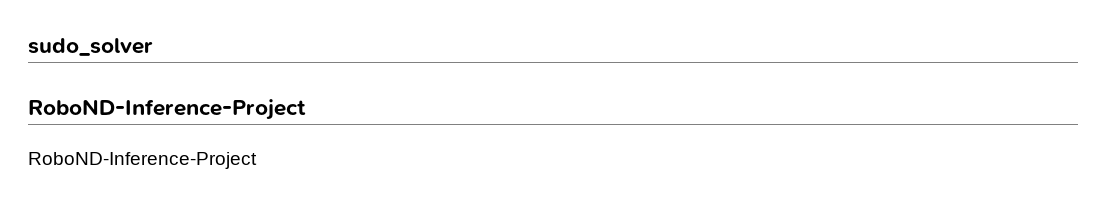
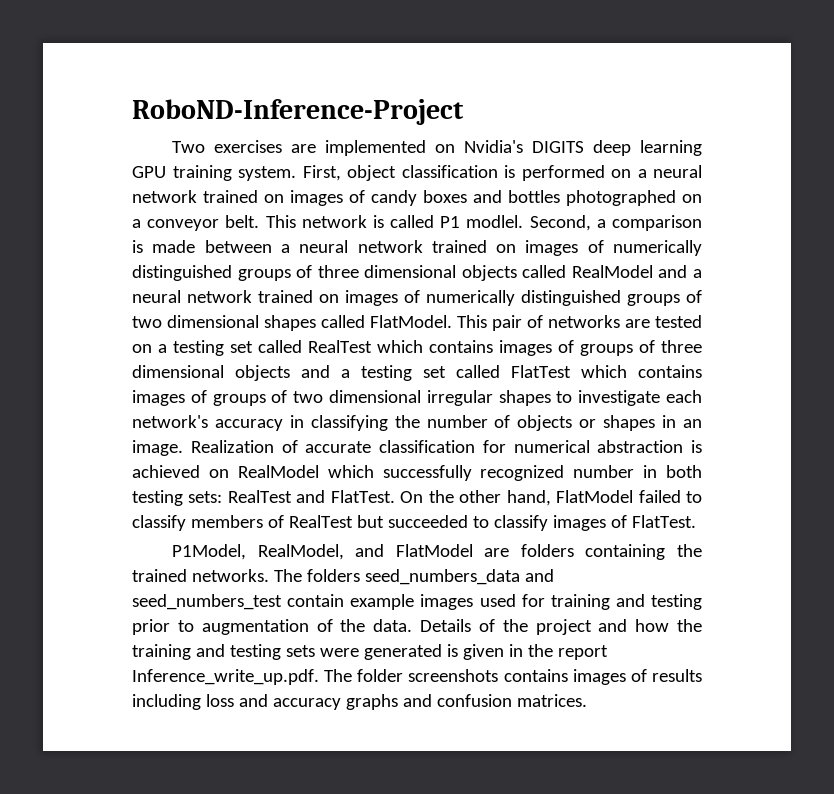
[28,38,153,56] sudo_solver // -> (132, 112) none
[28,152,257,169] RoboND-Inference-Project -> [172,140,702,156] [132,165,702,181] [132,190,702,206] [132,215,702,231] [132,240,702,256] [132,265,702,281] [132,290,702,306] [132,315,702,331] [132,340,702,356] [132,365,702,381] [132,390,702,406] [132,415,702,431] [132,440,702,456] [132,465,702,481] [132,490,702,506] [132,515,696,531] [172,544,702,560] [132,569,554,585] [132,594,702,610] [132,619,702,635] [132,644,608,660] [132,669,702,685] [132,694,587,710] Two exercises are implemented on Nvidia's DIGITS deep learning GPU training system. First, object classification is performed on a neural network trained on images of candy boxes and bottles photographed on a conveyor belt. This network is called P1 modlel. Second, a comparison is made between a neural network trained on images of numerically distinguished groups of three dimensional objects called RealModel and a neural network trained on images of numerically distinguished groups of two dimensional shapes called FlatModel. This pair of networks are tested on a testing set called RealTest which contains images of groups of three dimensional objects and a testing set called FlatTest which contains images of groups of two dimensional irregular shapes to investigate each network's accuracy in classifying the number of objects or shapes in an image. Realization of accurate classification for numerical abstraction is achieved on RealModel which successfully recognized number in both testing sets: RealTest and FlatTest. On the other hand, FlatModel failed to classify members of RealTest but succeeded to classify images of FlatTest. // P1Model, RealModel, and FlatModel are folders containing the trained networks. The folders seed_numbers_data and seed_numbers_test contain example images used for training and testing prior to augmentation of the data. Details of the project and how the training and testing sets were generated is given in the report Inference_write_up.pdf. The folder screenshots contains images of results including loss and accuracy graphs and confusion matrices.

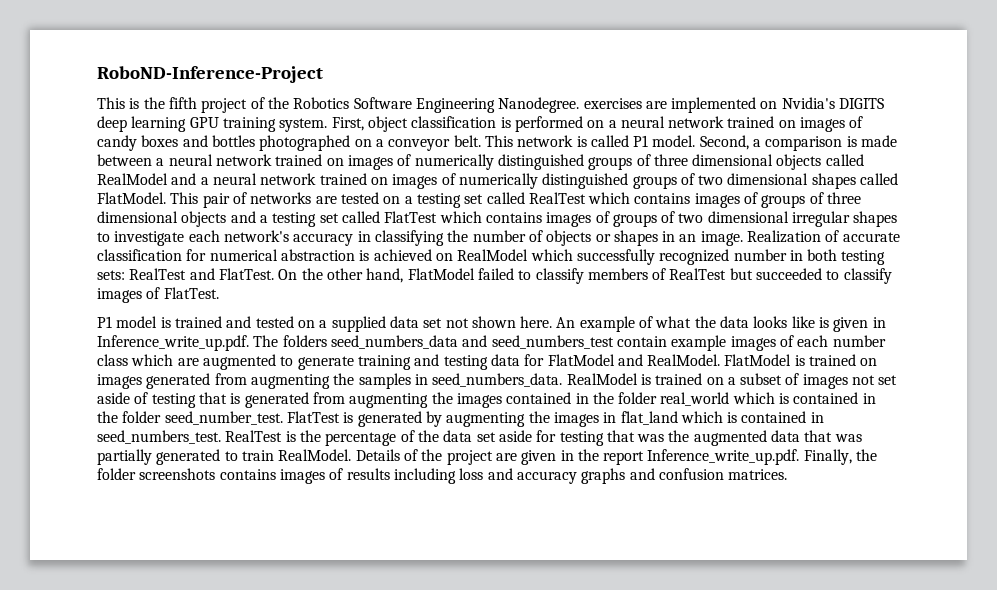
[172,141,206,153] Two -> [97,97,580,113] This is the fifth project of the Robotics Software Engineering Nanodegree.
[466,215,524,228] modlel. -> [652,135,696,147] model.
[172,544,702,560] [132,569,269,582] P1Model, RealModel, and FlatModel are folders containing the trained networks. -> [97,316,886,332] [97,335,249,351] P1 model is trained and tested on a supplied data set not shown here. An example of what the data looks like is given in Inference_write_up.pdf.
[479,594,702,610] [132,619,702,635] [132,644,458,660] used for training and testing prior to augmentation of the data. Details of the project and how the training and testing sets were generated is -> [779,335,886,347] [97,354,878,370] [97,373,898,389] [97,392,876,408] [97,411,824,427] [97,430,862,446] [97,449,517,465] of each number class which are augmented to generate training and testing data for FlatModel and RealModel. FlatModel is trained on images generated from augmenting the samples in seed_numbers_data. RealModel is trained on a subset of images not set aside of testing that is generated from augmenting the images contained in the folder real_world which is contained in the folder seed_number_test. FlatTest is generated by augmenting the images in flat_land which is contained in seed_numbers_test. RealTest is the percentage of the data set aside for testing that was the augmented data that was partially generated to train RealModel. Details of the project are
[324,669,353,682] The -> [803,449,878,465] Finally, the

